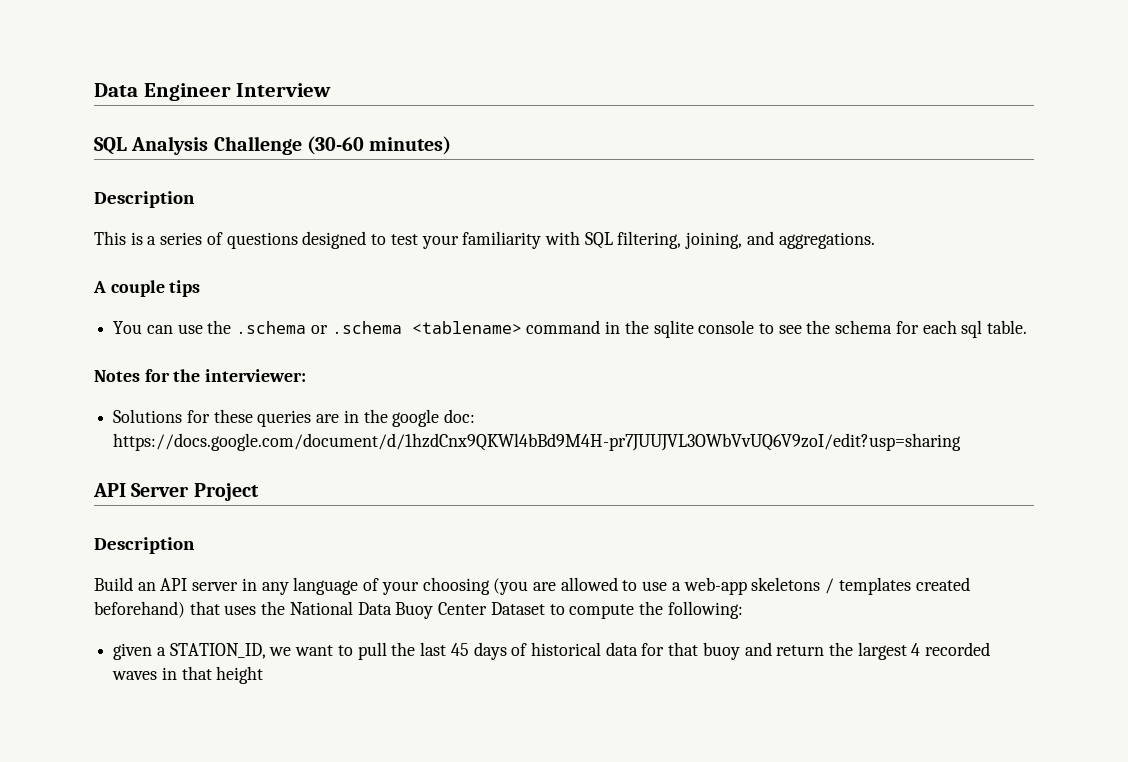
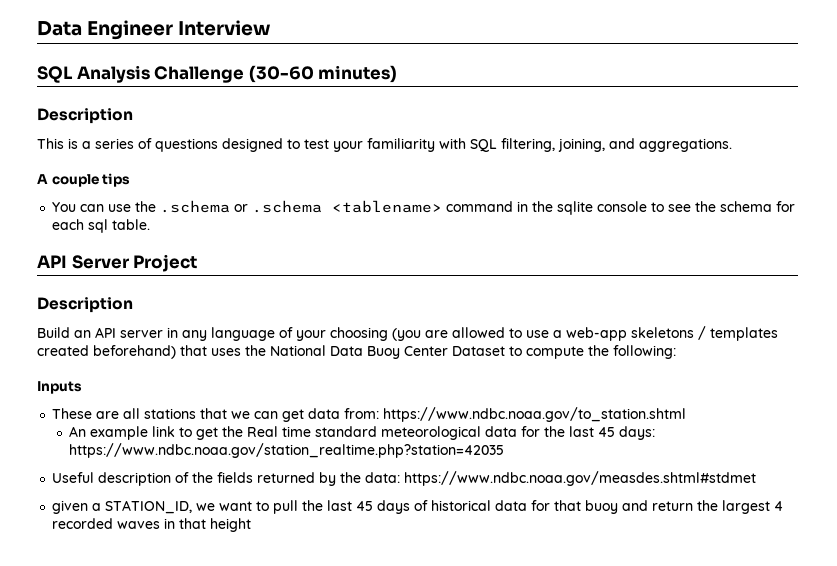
[94,369,307,382] [113,409,476,427] [113,433,962,451] // Notes for the interviewer: // Solutions for these queries are in the google doc: https://docs.google.com/document/d/1hzdCnx9QKWl4bBd9M4H-pr7JUUJVL3OWbVvUQ6V9zoI/edit?usp=sharing -> (151, 224) none
(743, 610) none -> [37,381,82,394] [52,407,687,422] [69,426,656,440] [69,443,505,458] [52,471,757,486] // Inputs // These are all stations that we can get data from: https://www.ndbc.noaa.gov/to_station.shtml // An example link to get the Real time standard meteorological data for the last 45 days: https://www.ndbc.noaa.gov/station_realtime.php?station=42035 // Useful description of the fields returned by the data: https://www.ndbc.noaa.gov/measdes.shtml#stdmet

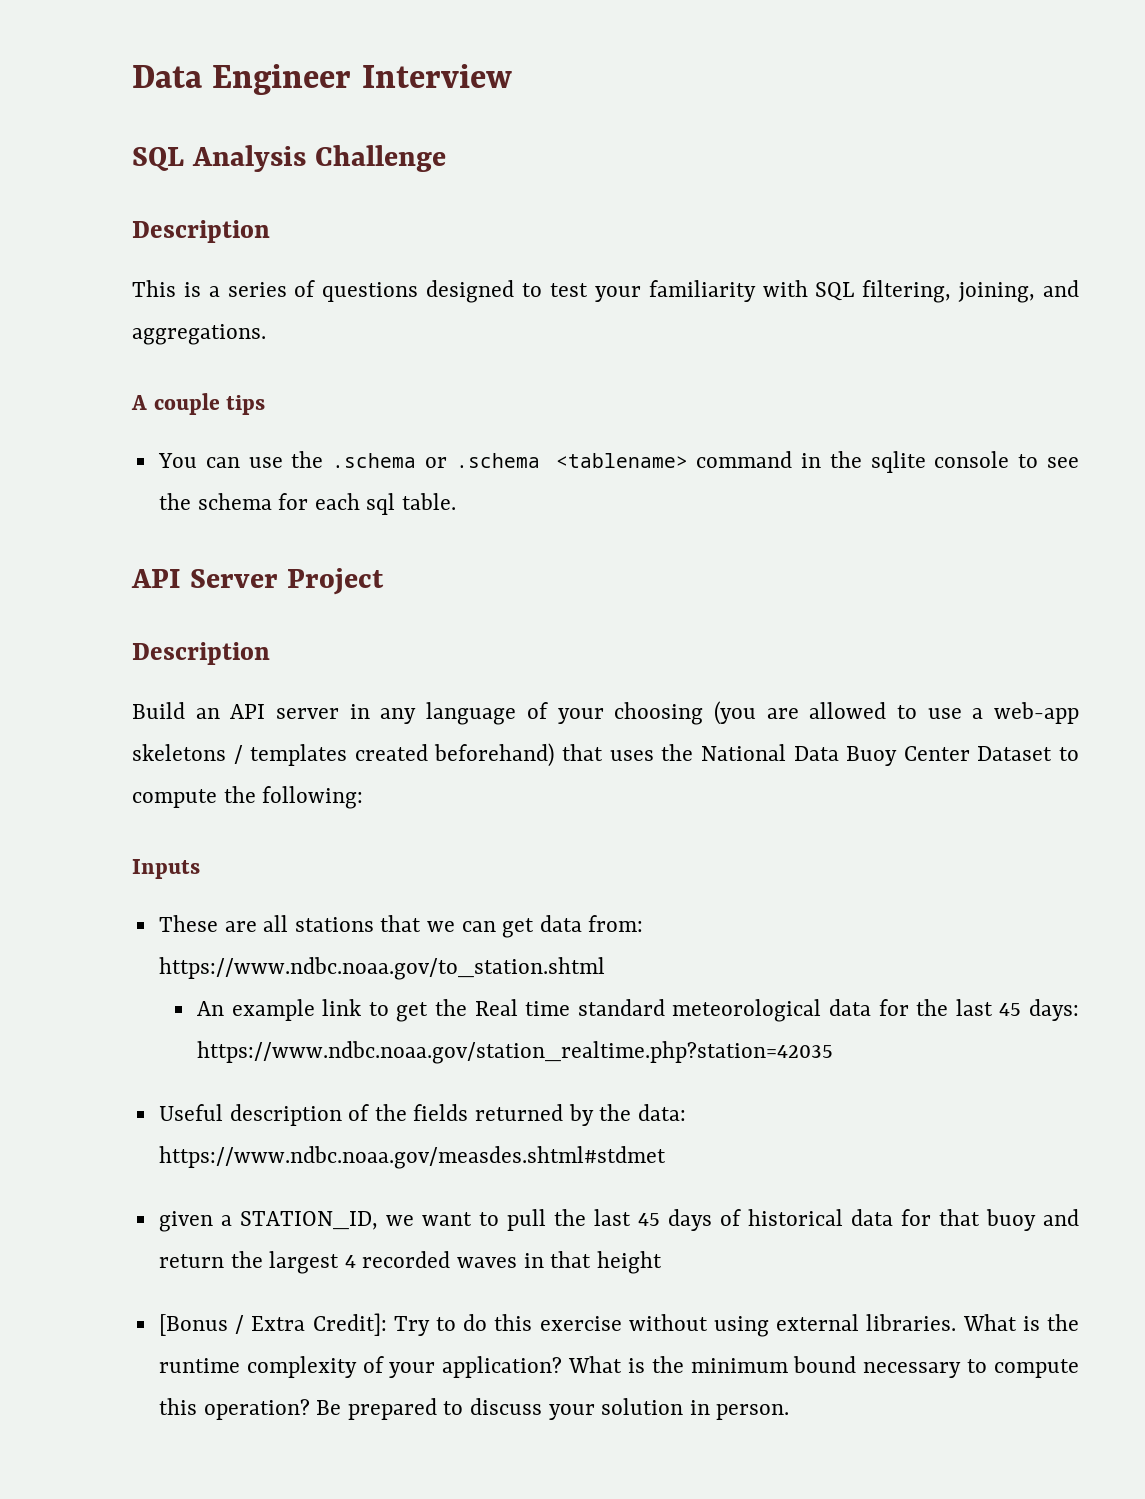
[248,65,398,83] (30-60 minutes) -> (446, 158) none
(252, 525) none -> [158,1313,1080,1337] [158,1356,1079,1378] [158,1398,790,1420] // [Bonus / Extra Credit]: Try to do this exercise without using external libraries. What is the runtime complexity of your application? What is the minimum bound necessary to compute this operation? Be prepared to discuss your solution in person.

